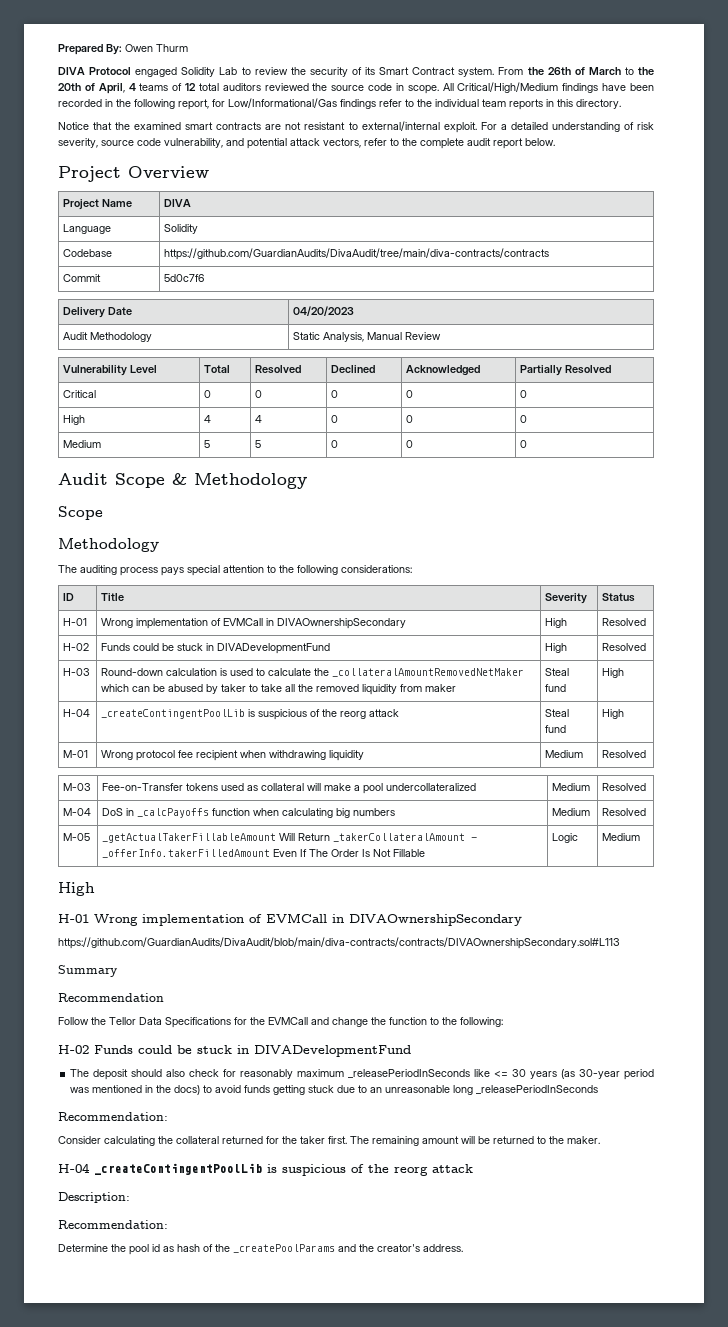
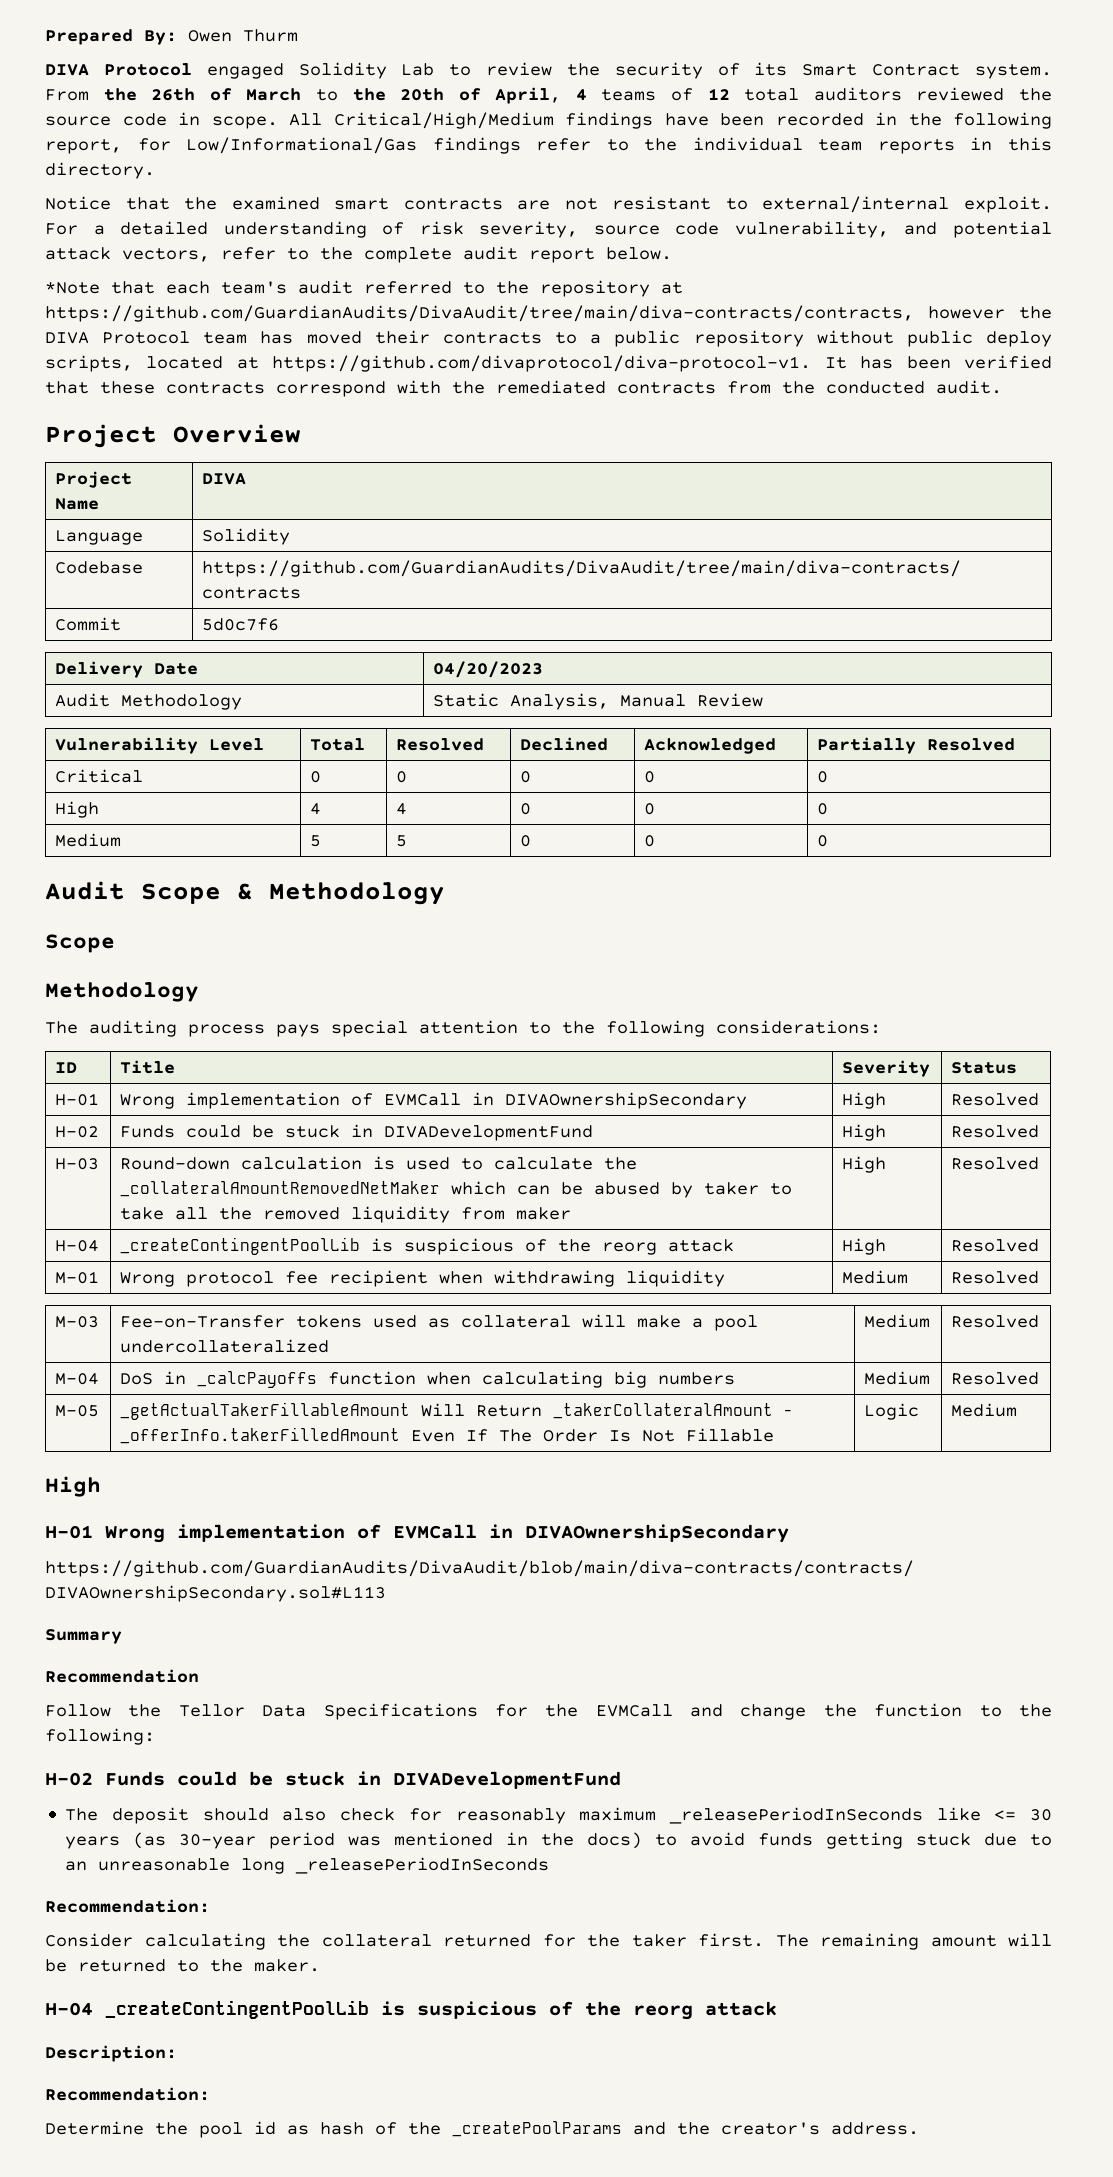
(555, 142) none -> [45,280,683,297] [45,305,1052,322] [45,330,1053,347] [45,355,1052,372] [45,380,1002,397] // *Note that each team's audit referred to the repository at https://github.com/GuardianAudits/DivaAudit/tree/main/diva-contracts/contracts, however the DIVA Protocol team has moved their contracts to a public repository without public deploy scripts, located at https://github.com/divaprotocol/diva-protocol-v1. It has been verified that these contracts correspond with the remediated contracts from the conducted audit.
[545,668,570,676] [545,684,567,692] [602,668,625,678] Steal fund | High -> [842,1156,887,1173] [951,1157,1040,1170] High | Resolved
[545,709,570,717] [545,725,567,733] [602,709,625,719] Steal fund | High -> [842,1238,887,1255] [951,1239,1040,1252] High | Resolved

